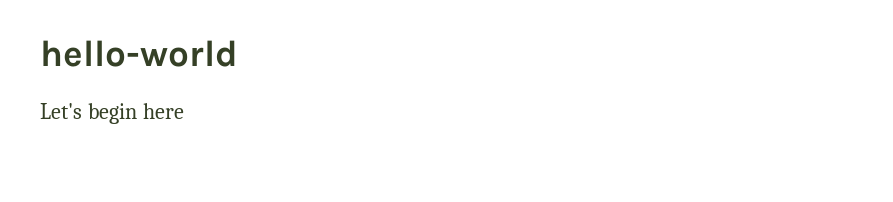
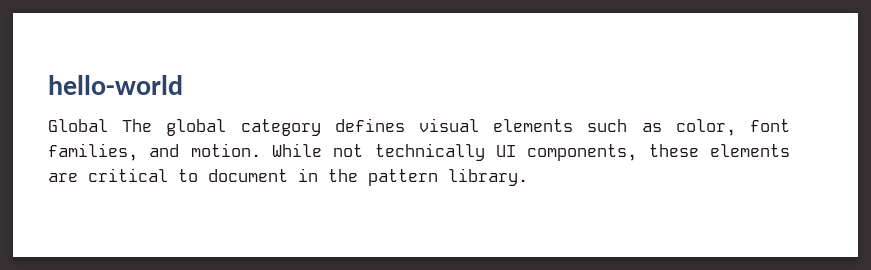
[40,103,184,124] Let's begin here -> [48,118,791,136] [48,143,790,161] [48,168,528,186] Global The global category defines visual elements such as color, font families, and motion. While not technically UI components, these elements are critical to document in the pattern library.

